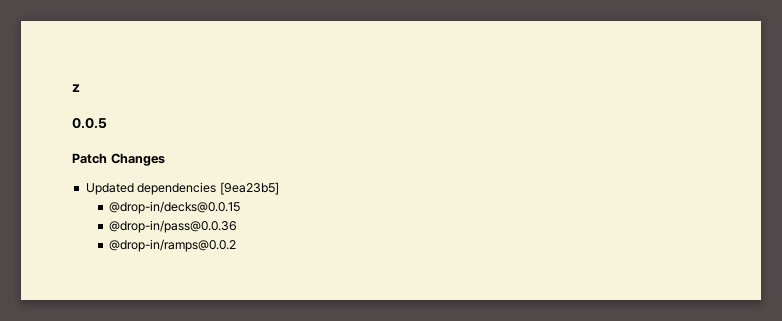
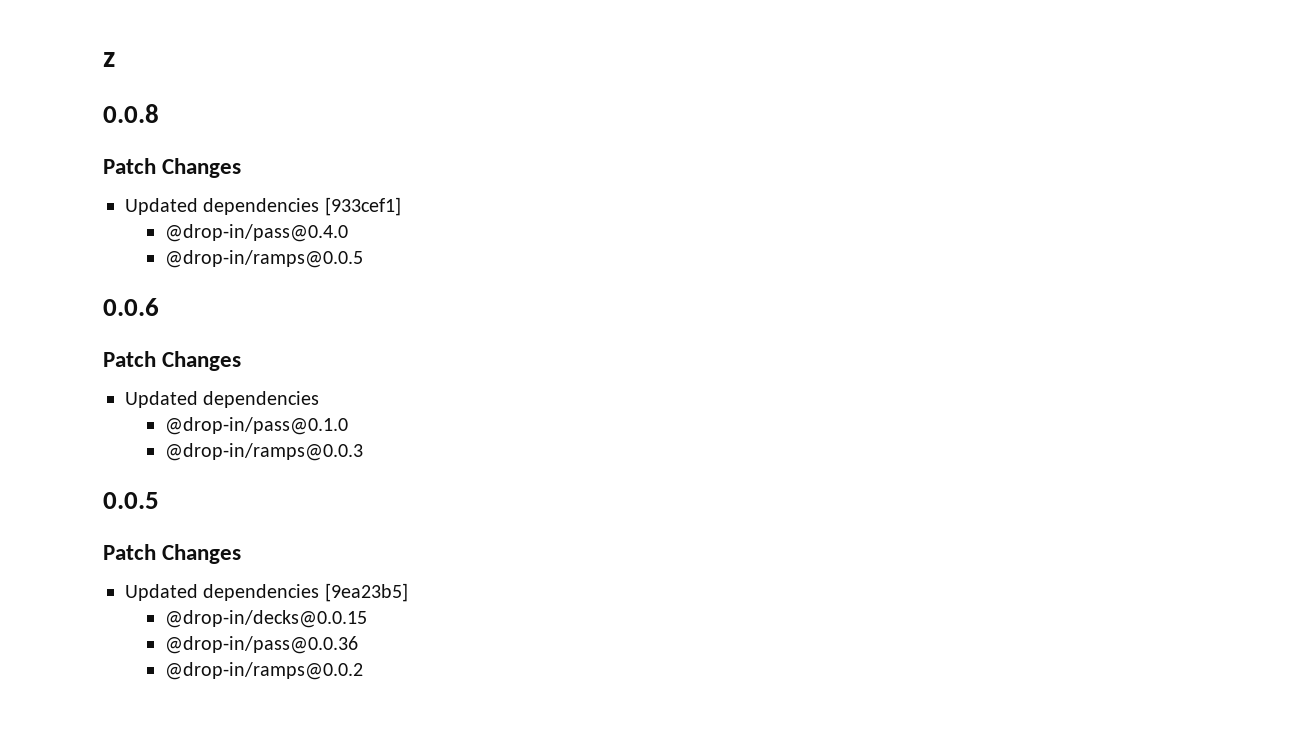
(80, 88) none -> [103,104,159,123] [103,158,242,178] [125,197,401,216] [164,224,348,242] [164,250,363,268] [103,298,159,316] [103,351,242,371] [125,391,320,408] [164,417,348,435] [164,443,363,461] // 0.0.8 // Patch Changes // Updated dependencies [933cef1] // @drop-in/pass@0.4.0 // @drop-in/ramps@0.0.5 // 0.0.6 // Patch Changes // Updated dependencies // @drop-in/pass@0.1.0 // @drop-in/ramps@0.0.3

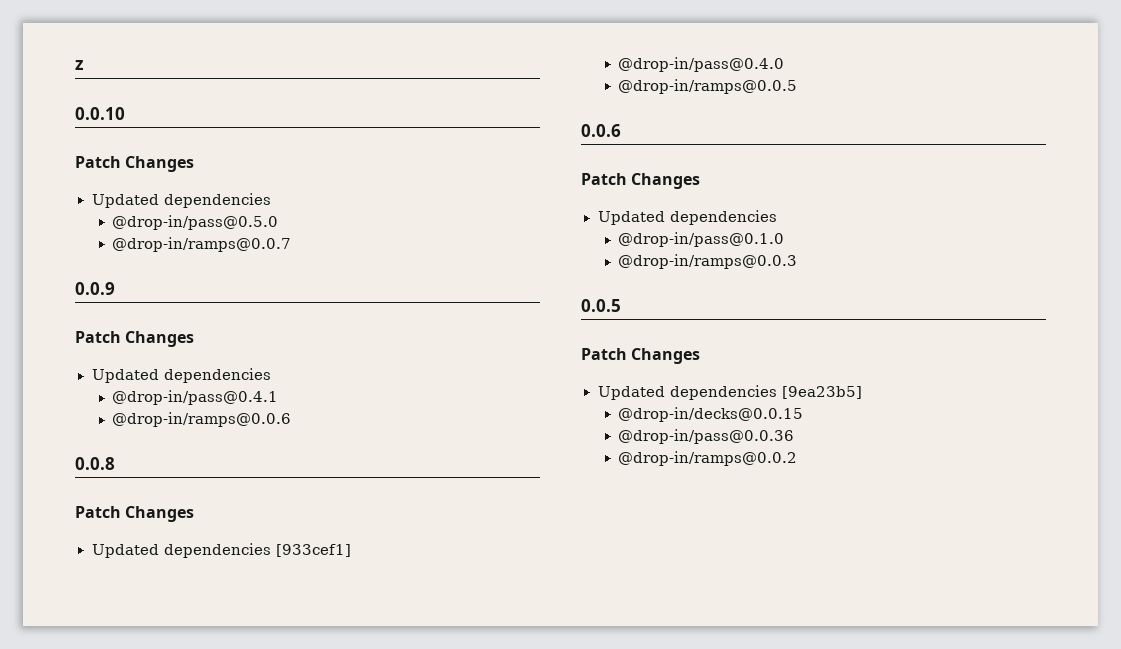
(115, 59) none -> [75,107,125,120] [75,156,195,172] [91,193,271,208] [112,215,279,230] [112,237,292,252] [75,282,115,295] [75,331,195,347] [91,368,271,383] [112,390,279,405] [112,412,292,427] // 0.0.10 // Patch Changes // Updated dependencies // @drop-in/pass@0.5.0 // @drop-in/ramps@0.0.7 // 0.0.9 // Patch Changes // Updated dependencies // @drop-in/pass@0.4.1 // @drop-in/ramps@0.0.6

